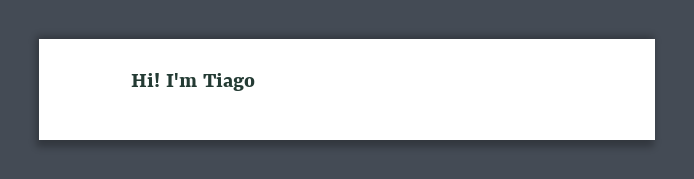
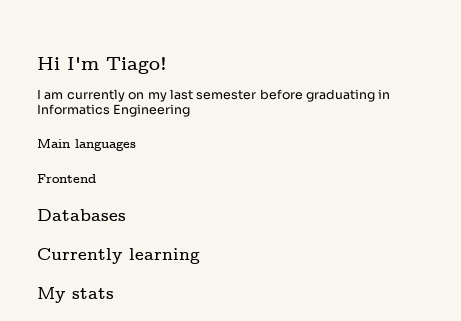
[131,73,256,91] Hi! I'm Tiago -> [37,57,167,74] [37,89,391,102] [37,104,191,117] [37,138,136,151] [37,174,96,183] [37,209,126,221] [37,248,200,264] [37,287,114,303] Hi I'm Tiago! // I am currently on my last semester before graduating in Informatics Engineering // Main languages // Frontend // Databases // Currently learning // My stats

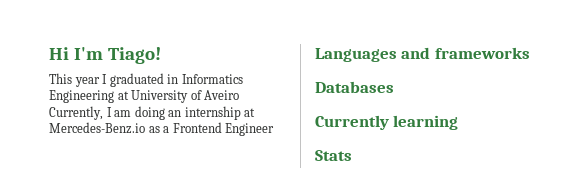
[37,89,391,102] [37,104,191,117] [37,138,136,151] [37,174,96,183] I am currently on my last semester before graduating in Informatics Engineering // Main languages // Frontend -> [49,73,243,87] [49,90,240,103] [49,106,256,120] [49,122,275,136] [315,47,530,62] This year I graduated in Informatics Engineering at University of Aveiro Currently, I am doing an internship at Mercedes-Benz.io as a Frontend Engineer // Languages and frameworks
[37,287,114,303] My stats -> [315,150,352,161] Stats

